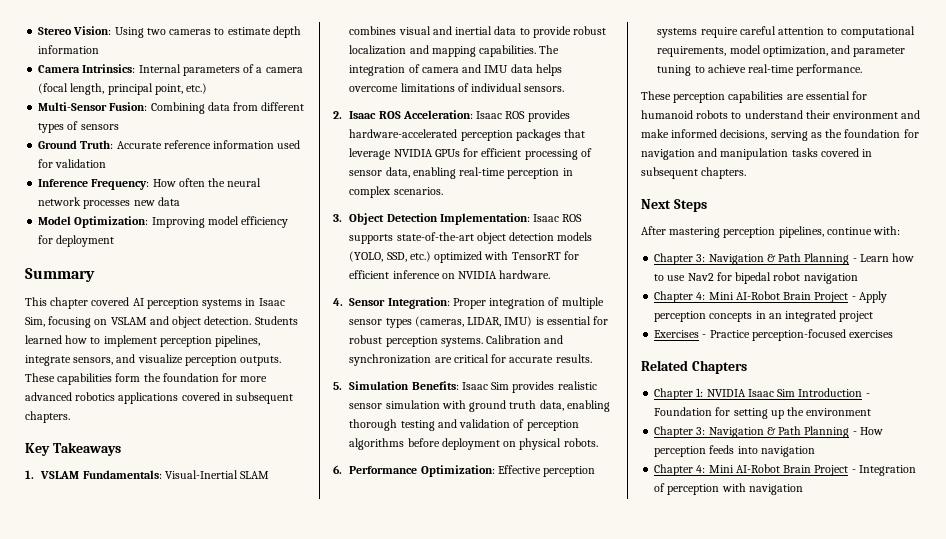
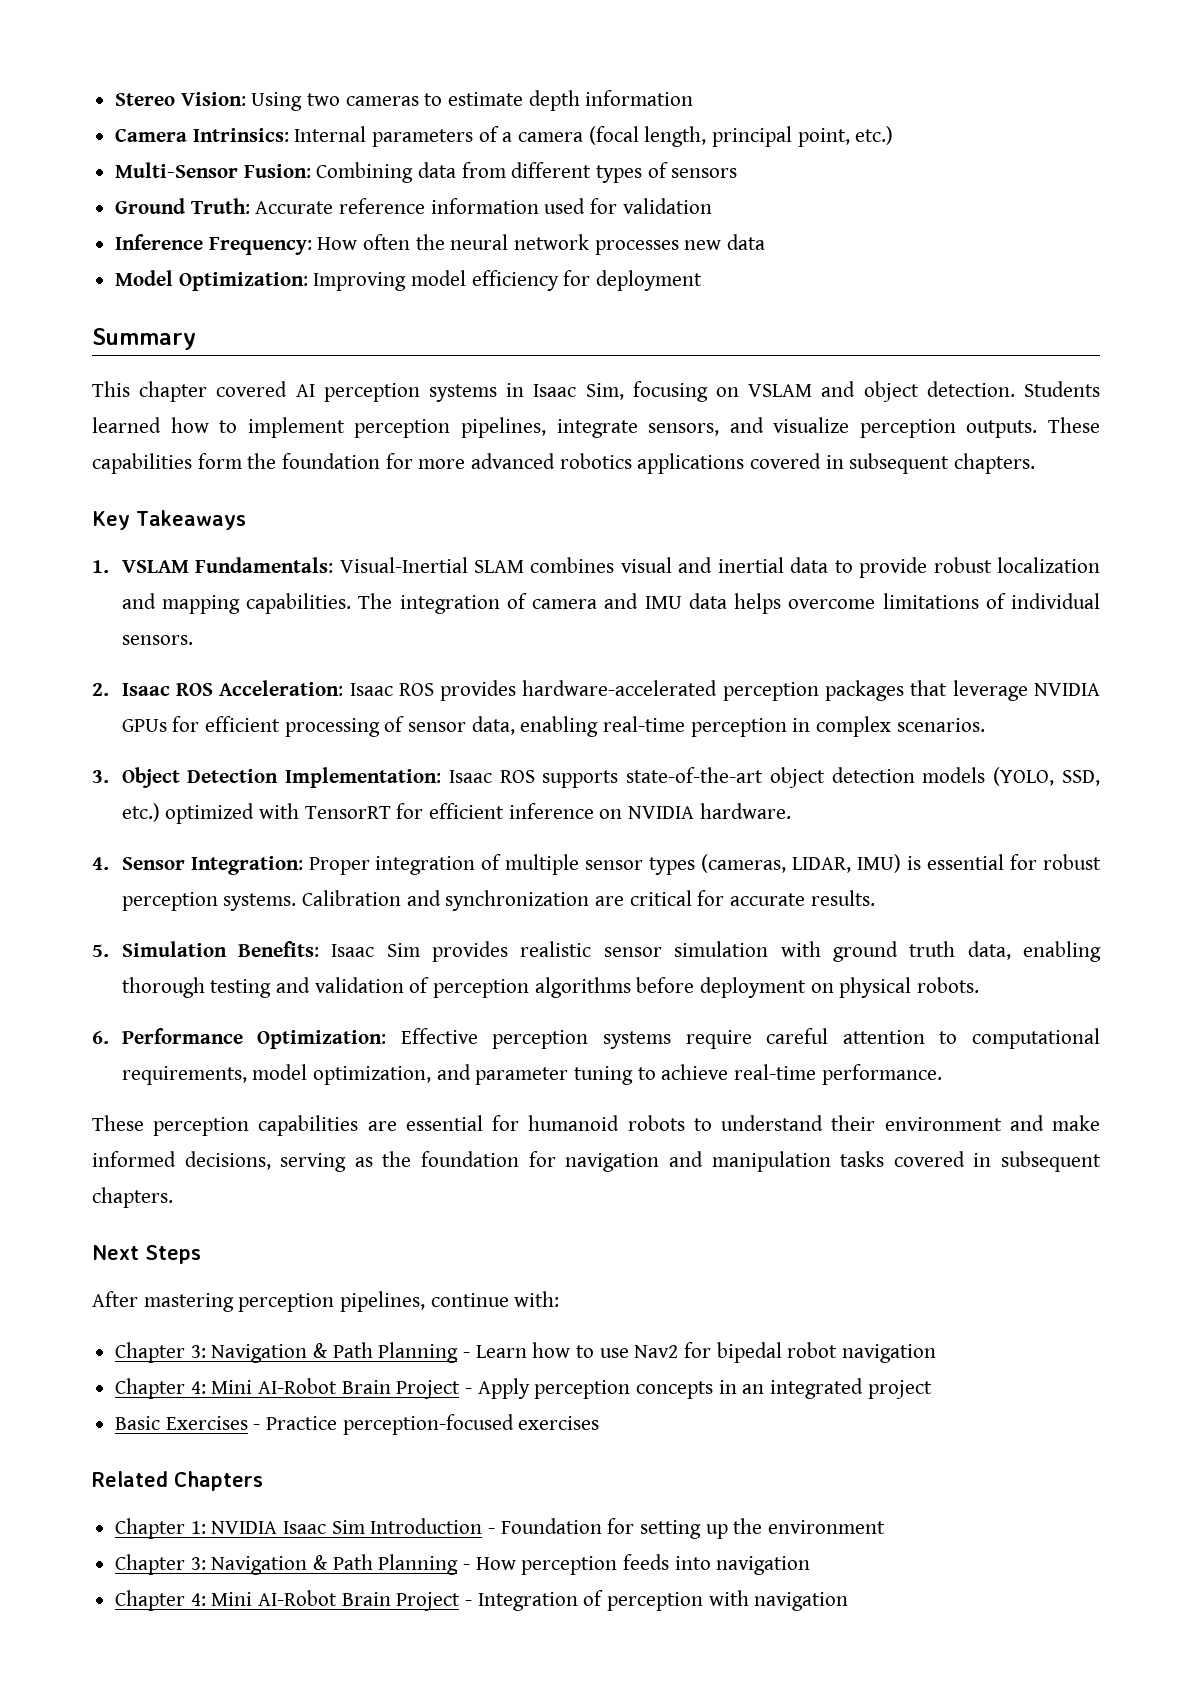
(874, 316) none -> [115,1416,161,1430] Basic

